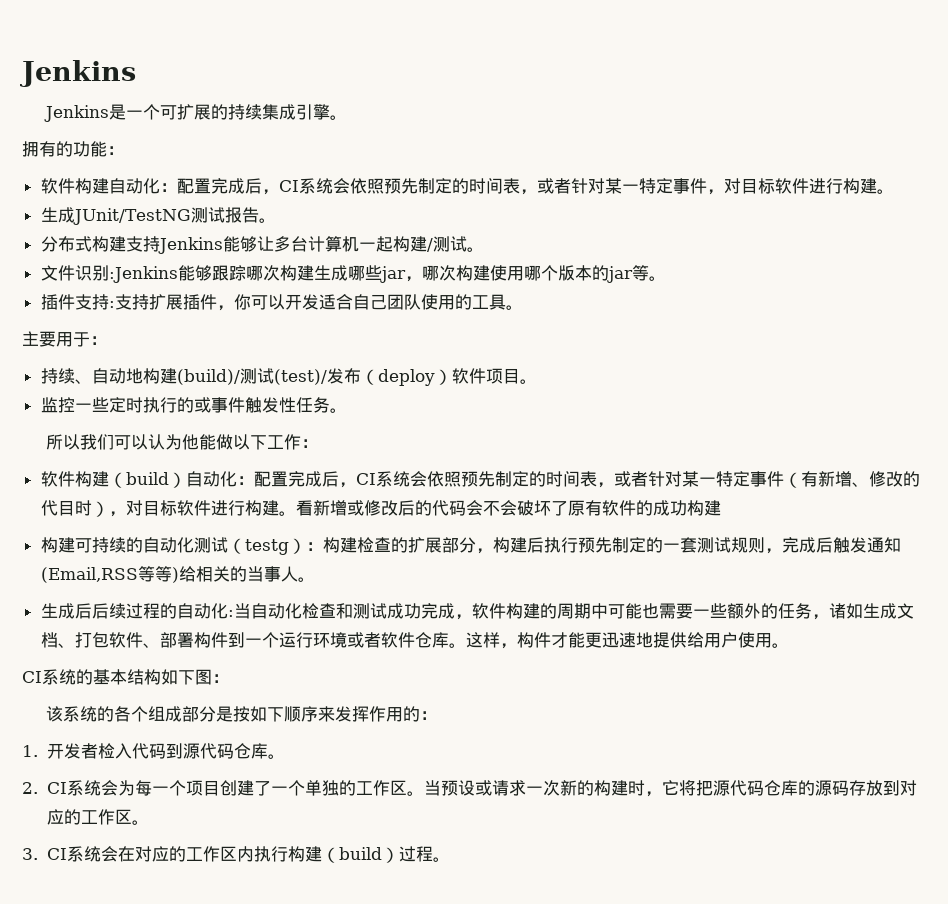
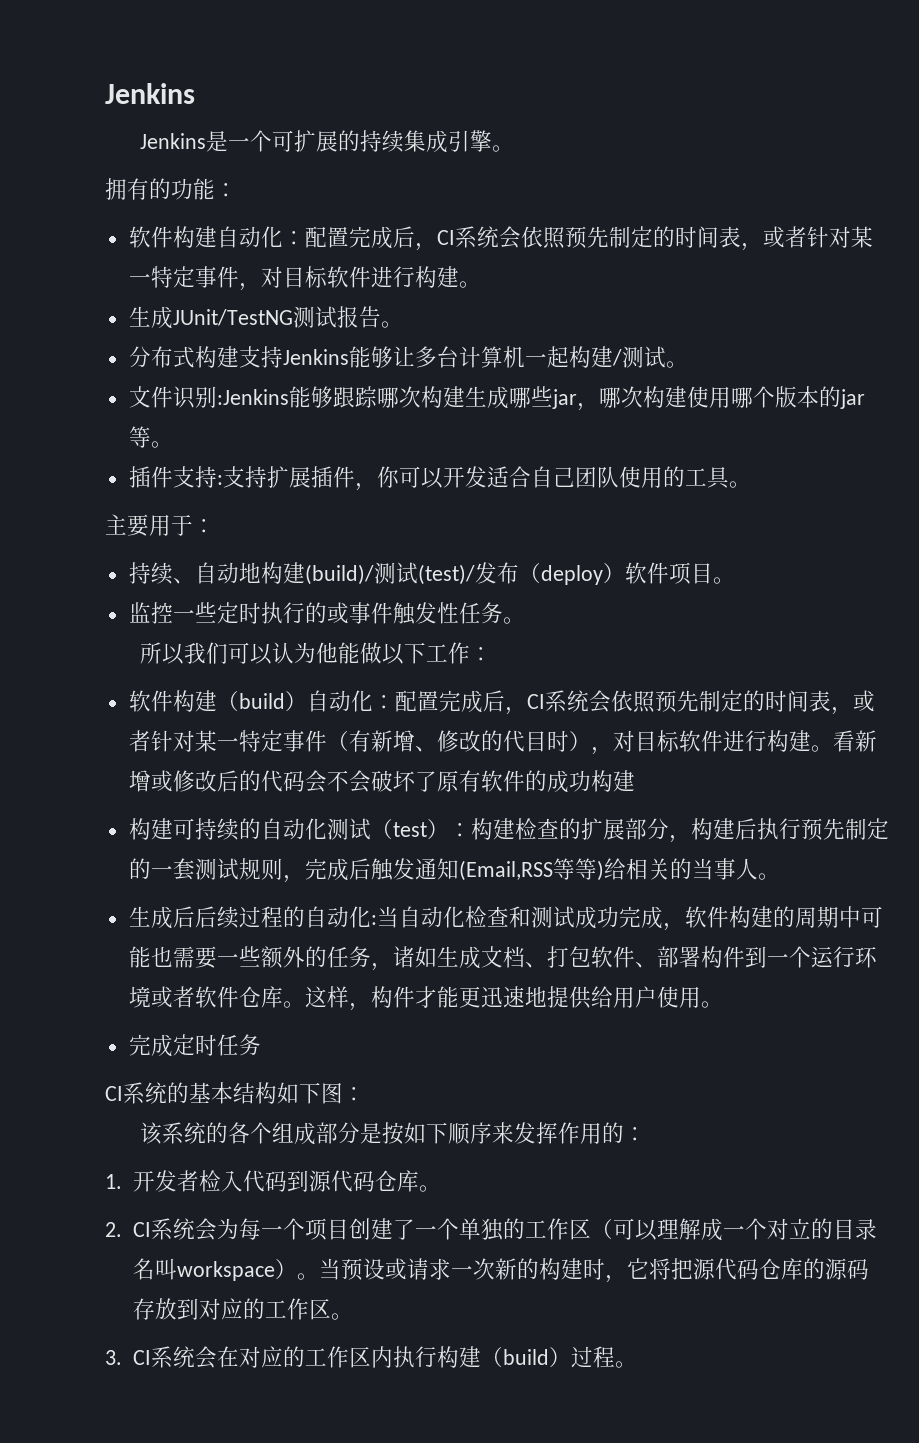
[244,539,289,555] testg -> [392,822,427,837] test
(789, 645) none -> [128,1034,261,1057] // 完成定时任务
(407, 787) none -> [590,1218,877,1241] [132,1258,297,1281] （可以理解成一个对立的目录名叫workspace）

